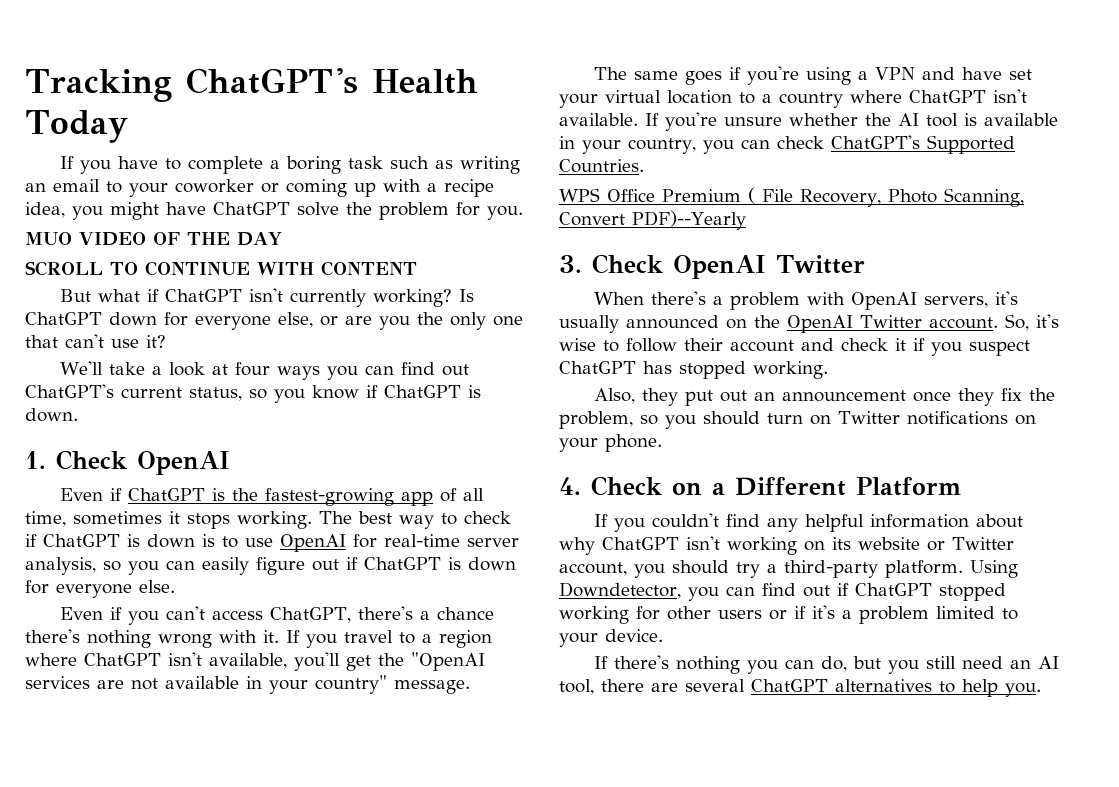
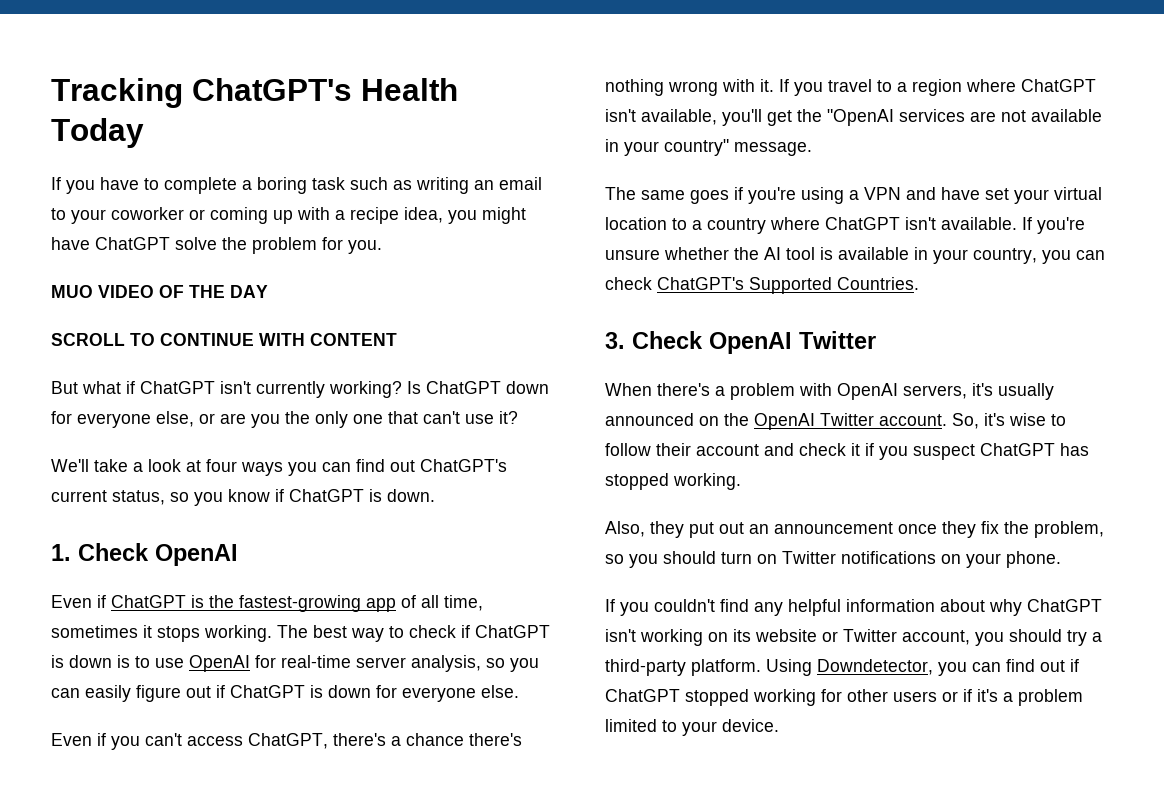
[559,187,1024,207] [559,210,746,230] // WPS Office Premium ( File Recovery, Photo Scanning, Convert PDF)--Yearly -> (919, 283) none
[559,476,961,496] // 4. Check on a Different Platform -> (1061, 559) none
[593,655,1059,674] [559,679,1041,697] // If there's nothing you can do, but you still need an AI tool, there are several ChatGPT alternatives to help you. -> (779, 725) none

